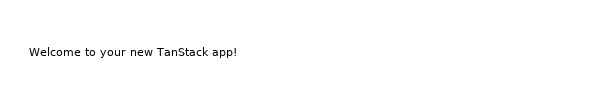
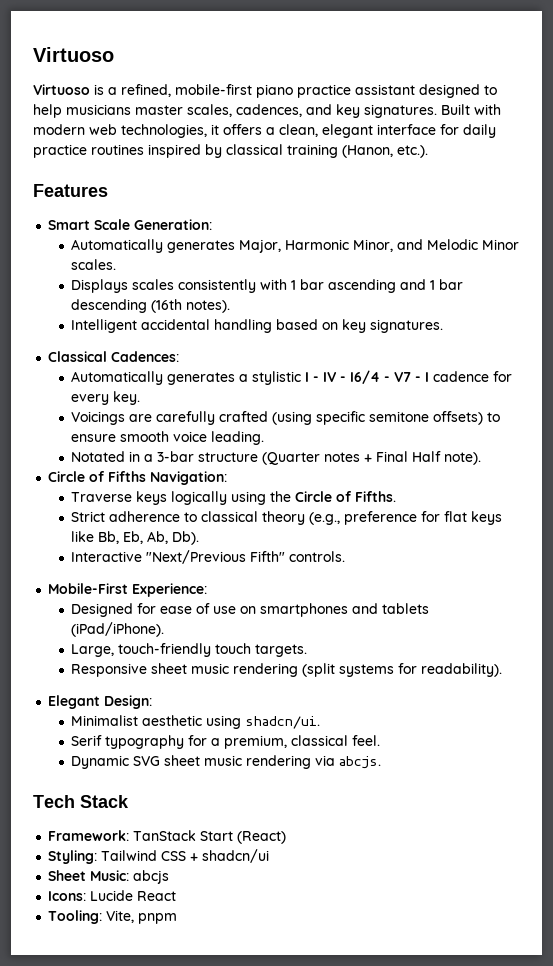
[29,47,237,58] Welcome to your new TanStack app! -> [33,47,114,62] [33,84,497,98] [33,104,501,118] [33,124,496,138] [33,144,428,158] [33,184,108,197] [48,219,213,230] [71,239,520,253] [71,259,117,270] [71,279,464,293] [71,299,231,313] [71,319,444,333] [48,351,180,362] [71,370,513,385] [71,391,141,405] [71,411,501,425] [71,431,265,445] [71,451,482,465] [48,471,228,485] [71,491,397,505] [71,511,503,525] [71,531,200,545] [71,550,346,564] [48,583,208,597] [71,603,430,617] [71,622,165,637] [71,643,308,657] [71,663,503,677] [48,695,153,709] [71,715,321,729] [71,735,381,749] [71,755,382,769] [33,795,129,808] [48,830,287,844] [48,849,270,864] [48,870,170,884] [48,890,177,901] [48,910,178,924] Virtuoso // Virtuoso is a refined, mobile-first piano practice assistant designed to help musicians master scales, cadences, and key signatures. Built with modern web technologies, it offers a clean, elegant interface for daily practice routines inspired by classical training (Hanon, etc.). // Features // Smart Scale Generation: // Automatically generates Major, Harmonic Minor, and Melodic Minor scales. // Displays scales consistently with 1 bar ascending and 1 bar descending (16th notes). // Intelligent accidental handling based on key signatures. // Classical Cadences: // Automatically generates a stylistic I - IV - I6/4 - V7 - I cadence for every key. // Voicings are carefully crafted (using specific semitone offsets) to ensure smooth voice leading. // Notated in a 3-bar structure (Quarter notes + Final Half note). // Circle of Fifths Navigation: // Traverse keys logically using the Circle of Fifths. // Strict adherence to classical theory (e.g., preference for flat keys like Bb, Eb, Ab, Db). // Interactive "Next/Previous Fifth" controls. // Mobile-First Experience: // Designed for ease of use on smartphones and tablets (iPad/iPhone). // Large, touch-friendly touch targets. // Responsive sheet music rendering (split systems for readability). // Elegant Design: // Minimalist aesthetic using shadcn/ui. // Serif typography for a premium, classical feel. // Dynamic SVG sheet music rendering via abcjs. // Tech Stack // Framework: TanStack Start (React) // Styling: Tailwind CSS + shadcn/ui // Sheet Music: abcjs // Icons: Lucide React // Tooling: Vite, pnpm

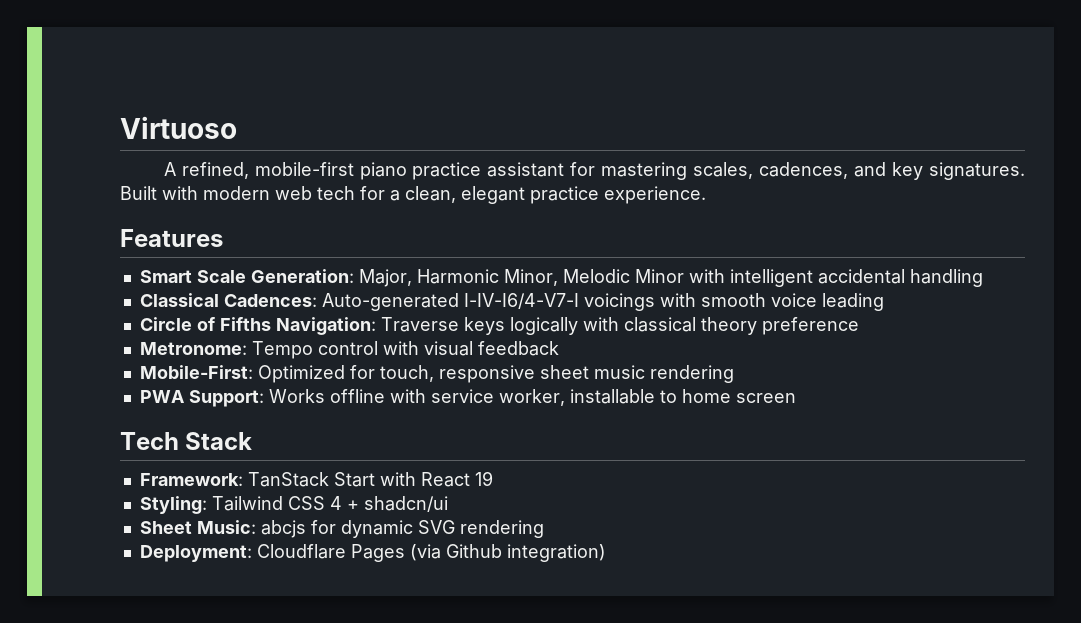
[33,84,117,95] Virtuoso is a -> [163,162,176,176] A
[419,84,497,98] [33,104,183,118] designed to help musicians master -> [570,162,688,180] for mastering
[121,124,496,138] [33,144,428,158] technologies, it offers a clean, elegant interface for daily practice routines inspired by classical training (Hanon, etc.). -> [317,186,706,204] tech for a clean, elegant practice experience.
[71,239,236,253] // Automatically generates -> (354, 276) none
[397,239,424,250] and -> (558, 277) none
[71,259,117,270] [71,279,464,293] [71,299,231,313] [71,319,444,333] [48,351,180,362] [71,370,513,385] [71,391,141,405] [71,411,501,425] [71,431,265,445] [71,451,482,465] scales. // Displays scales consistently with 1 bar ascending and 1 bar descending (16th notes). // Intelligent accidental handling based on key signatures. // Classical Cadences: // Automatically generates a stylistic I - IV - I6/4 - V7 - I cadence for every key. // Voicings are carefully crafted (using specific semitone offsets) to ensure smooth voice leading. // Notated in a 3-bar structure (Quarter notes + Final Half note). -> [688,269,983,287] [139,293,884,311] with intelligent accidental handling // Classical Cadences: Auto-generated I-IV-I6/4-V7-I voicings with smooth voice leading
(228, 478) // -> (376, 326) none
[231,491,397,505] [71,511,198,522] using the Circle of Fifths. // Strict adherence to -> [582,317,619,331] with
[309,512,341,525] (e.g., -> (757, 326) none
[421,511,503,525] [71,531,200,545] [71,550,346,564] [48,583,208,597] [71,603,430,617] [71,622,165,637] [71,643,308,657] [71,663,503,677] [48,695,153,709] [71,715,321,729] [71,735,381,749] [71,755,382,769] for flat keys like Bb, Eb, Ab, Db). // Interactive "Next/Previous Fifth" controls. // Mobile-First Experience: // Designed for ease of use on smartphones and tablets (iPad/iPhone). // Large, touch-friendly touch targets. // Responsive sheet music rendering (split systems for readability). // Elegant Design: // Minimalist aesthetic using shadcn/ui. // Serif typography for a premium, classical feel. // Dynamic SVG sheet music rendering via abcjs. -> [139,341,559,359] [139,365,734,383] [139,389,796,407] // Metronome: Tempo control with visual feedback // Mobile-First: Optimized for touch, responsive sheet music rendering // PWA Support: Works offline with service worker, installable to home screen
[237,831,287,844] (React) -> [379,471,493,487] with React 19
(187, 856) none -> [329,496,342,510] 4
[48,890,177,901] [48,910,178,924] // Icons: Lucide React // Tooling: Vite, pnpm -> [310,520,544,538] [139,544,606,562] for dynamic SVG rendering // Deployment: Cloudflare Pages (via Github integration)

